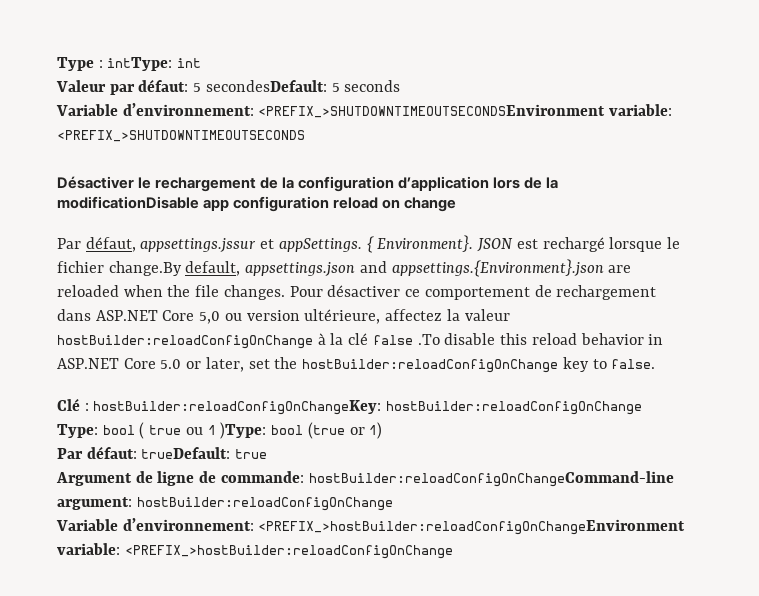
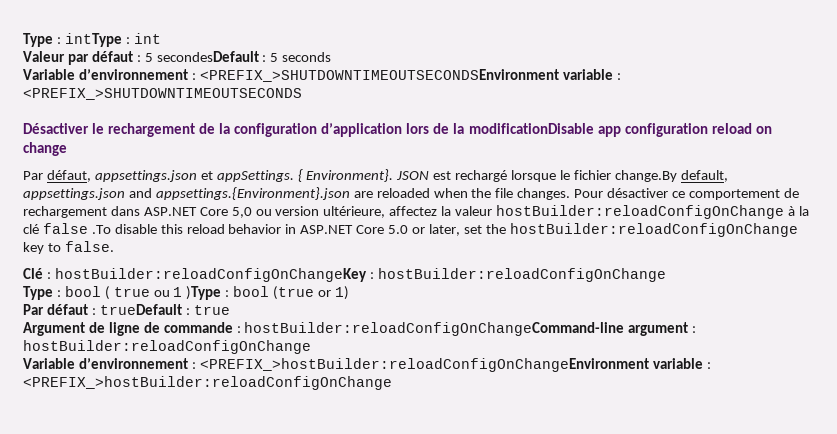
[57,57,173,71] Type : intType: -> [23,33,130,47] Type : intType :
[138,79,401,92] [56,103,673,118] défaut: 5 secondesDefault: 5 seconds // Variable d’environnement: <PREFIX_>SHUTDOWNTIMEOUTSECONDSEnvironment variable: -> [91,51,332,62] [23,69,621,82] défaut : 5 secondesDefault : 5 seconds // Variable d’environnement : <PREFIX_>SHUTDOWNTIMEOUTSECONDSEnvironment variable :
[140,238,257,252] appsettings.jssur -> [94,170,197,182] appsettings.json
[93,400,643,415] [57,424,98,438] hostBuilder:reloadConfigOnChangeKey: hostBuilder:reloadConfigOnChange // Type: -> [54,268,666,282] [23,286,61,300] hostBuilder:reloadConfigOnChangeKey : hostBuilder:reloadConfigOnChange // Type :
[220,422,267,439] )Type: -> [186,286,230,300] )Type :
[86,446,231,459] défaut: trueDefault: -> [46,304,190,315] défaut : trueDefault :
[220,471,674,487] [57,497,393,511] [56,518,686,535] [57,543,120,555] commande: hostBuilder:reloadConfigOnChangeCommand-line argument: hostBuilder:reloadConfigOnChange // Variable d’environnement: <PREFIX_>hostBuilder:reloadConfigOnChangeEnvironment variable: -> [163,322,697,336] [23,340,311,354] [23,358,711,372] commande : hostBuilder:reloadConfigOnChangeCommand-line argument : hostBuilder:reloadConfigOnChange // Variable d’environnement : <PREFIX_>hostBuilder:reloadConfigOnChangeEnvironment variable :

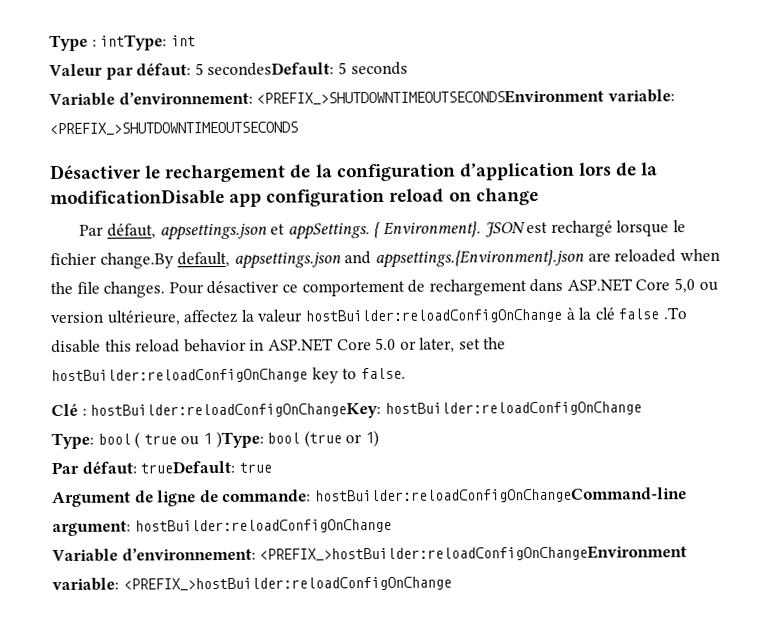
[23,33,130,47] Type : intType : -> [49,34,168,52] Type : intType:
[91,51,332,62] [23,69,621,82] défaut : 5 secondesDefault : 5 seconds // Variable d’environnement : <PREFIX_>SHUTDOWNTIMEOUTSECONDSEnvironment variable : -> [136,61,408,77] [49,89,675,107] défaut: 5 secondesDefault: 5 seconds // Variable d’environnement: <PREFIX_>SHUTDOWNTIMEOUTSECONDSEnvironment variable:
[54,268,666,282] [23,286,61,300] hostBuilder:reloadConfigOnChangeKey : hostBuilder:reloadConfigOnChange // Type : -> [90,401,642,420] [51,432,94,450] hostBuilder:reloadConfigOnChangeKey: hostBuilder:reloadConfigOnChange // Type:
[186,286,230,300] )Type : -> [215,430,264,449] )Type:
[46,304,190,315] défaut : trueDefault : -> [81,460,236,474] défaut: trueDefault:
[163,322,697,336] [23,340,311,354] [23,358,711,372] commande : hostBuilder:reloadConfigOnChangeCommand-line argument : hostBuilder:reloadConfigOnChange // Variable d’environnement : <PREFIX_>hostBuilder:reloadConfigOnChangeEnvironment variable : -> [222,487,687,504] [52,518,392,537] [52,545,688,563] [52,577,119,592] commande: hostBuilder:reloadConfigOnChangeCommand-line argument: hostBuilder:reloadConfigOnChange // Variable d’environnement: <PREFIX_>hostBuilder:reloadConfigOnChangeEnvironment variable:

